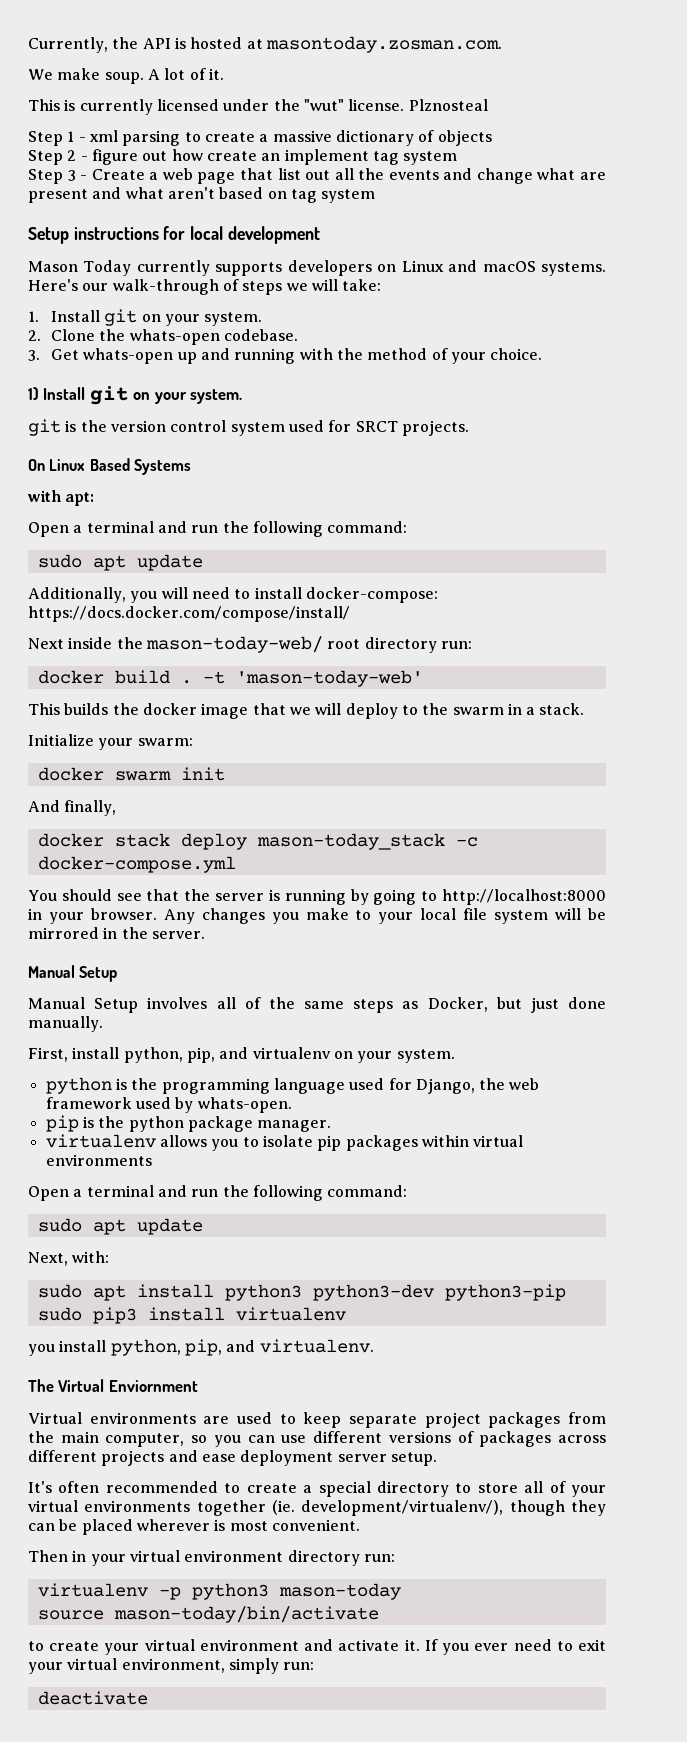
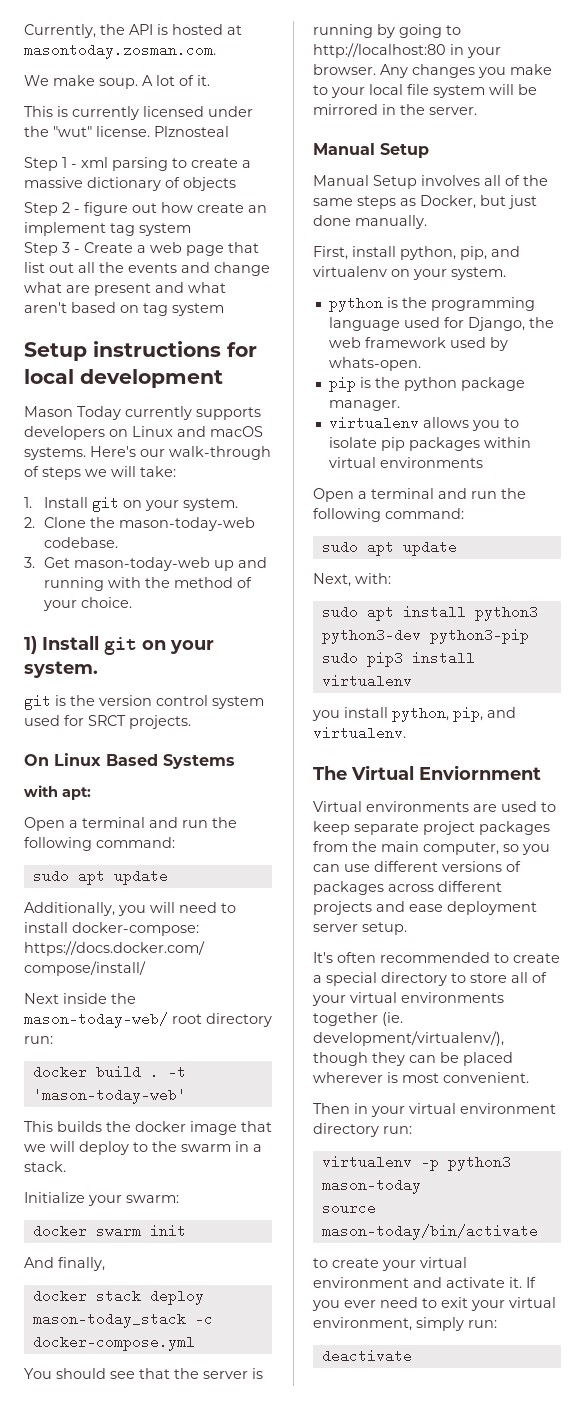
[129,329,220,345] whats-open -> [119,517,256,531] mason-today-web
[83,348,174,364] whats-open -> [74,557,211,571] mason-today-web
[442,889,607,905] http://localhost:8000 -> [313,43,446,58] http://localhost:80

